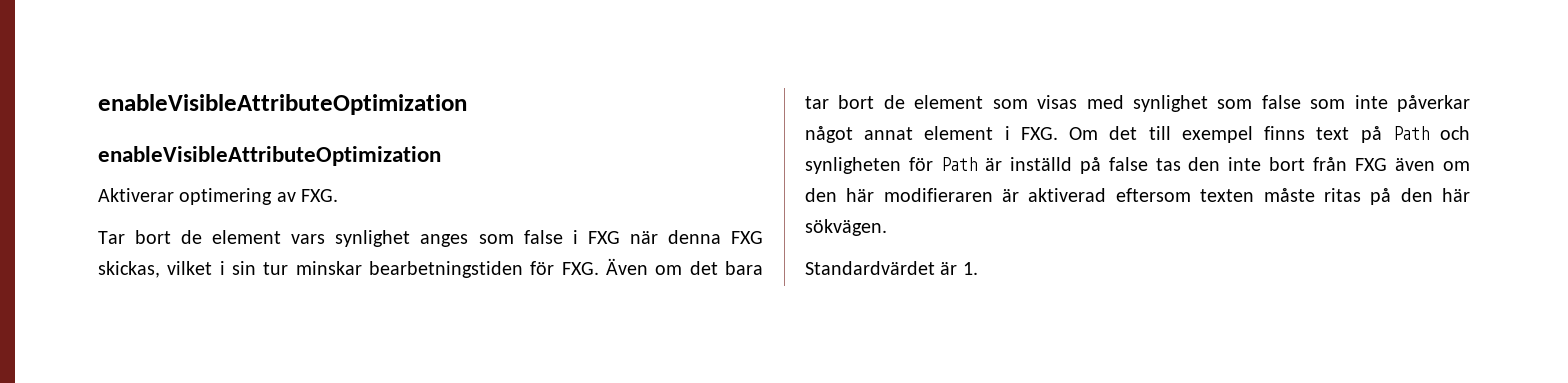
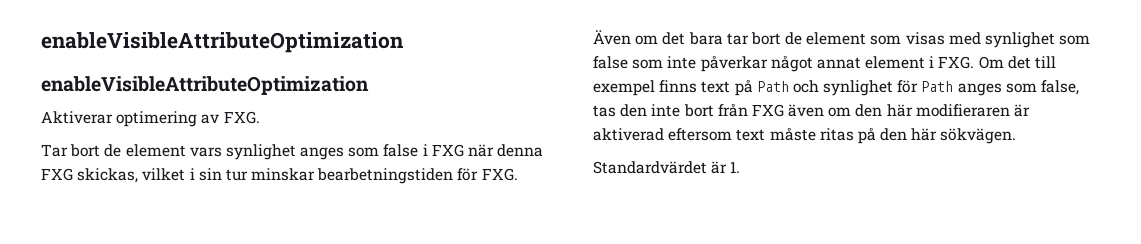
[805,157,901,174] synligheten -> [823,80,894,96] synlighet
[984,157,1148,174] är inställd på false -> [957,80,1080,96] anges som false,
[1200,189,1255,202] texten -> [736,129,766,141] text

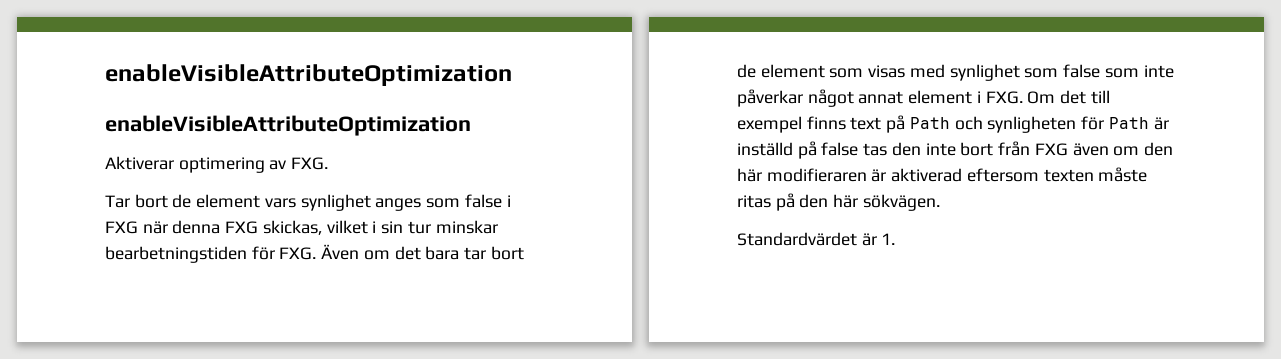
[823,80,894,96] synlighet -> [987,116,1077,133] synligheten
[957,80,1080,96] anges som false, -> [1153,117,1169,130] [737,141,859,159] är inställd på false
[736,129,766,141] text -> [1043,169,1094,182] texten

